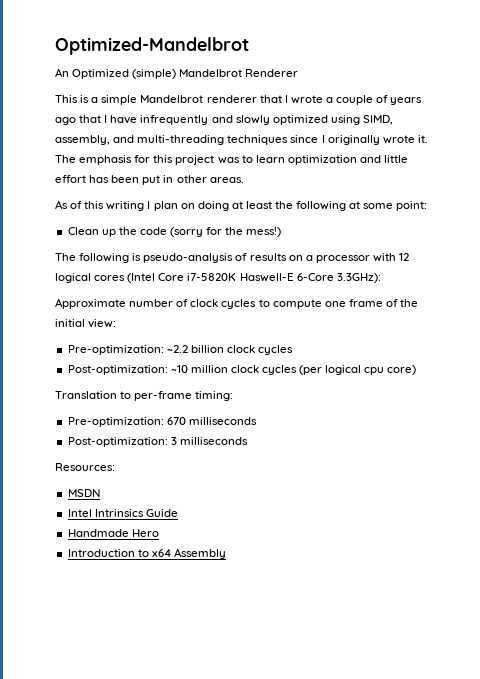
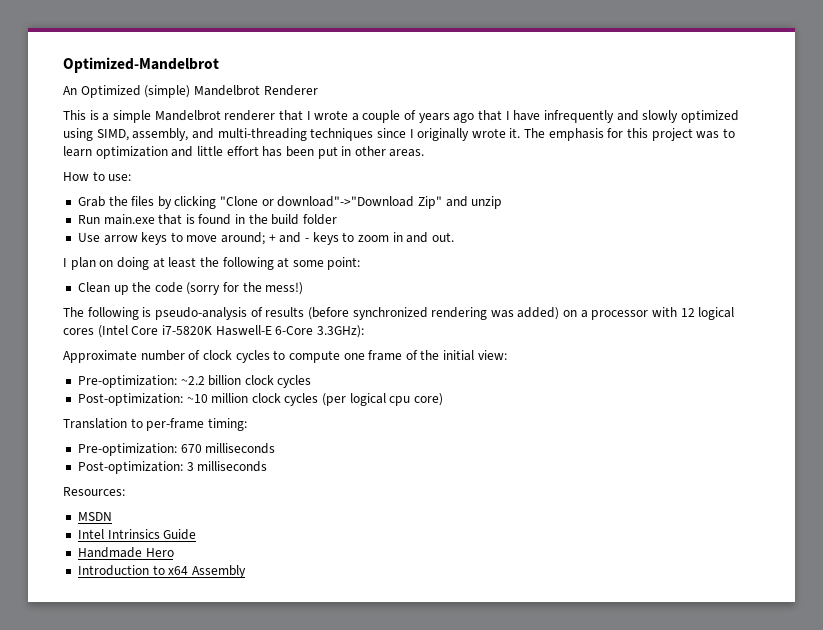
[55,200,145,211] As of this writing -> [63,171,132,181] [77,196,503,209] [77,214,338,225] [77,232,454,245] How to use: // Grab the files by clicking "Clone or download"->"Download Zip" and unzip // Run main.exe that is found in the build folder // Use arrow keys to move around; + and - keys to zoom in and out. //
(287, 257) none -> [307,307,560,320] (before synchronized rendering was added)

